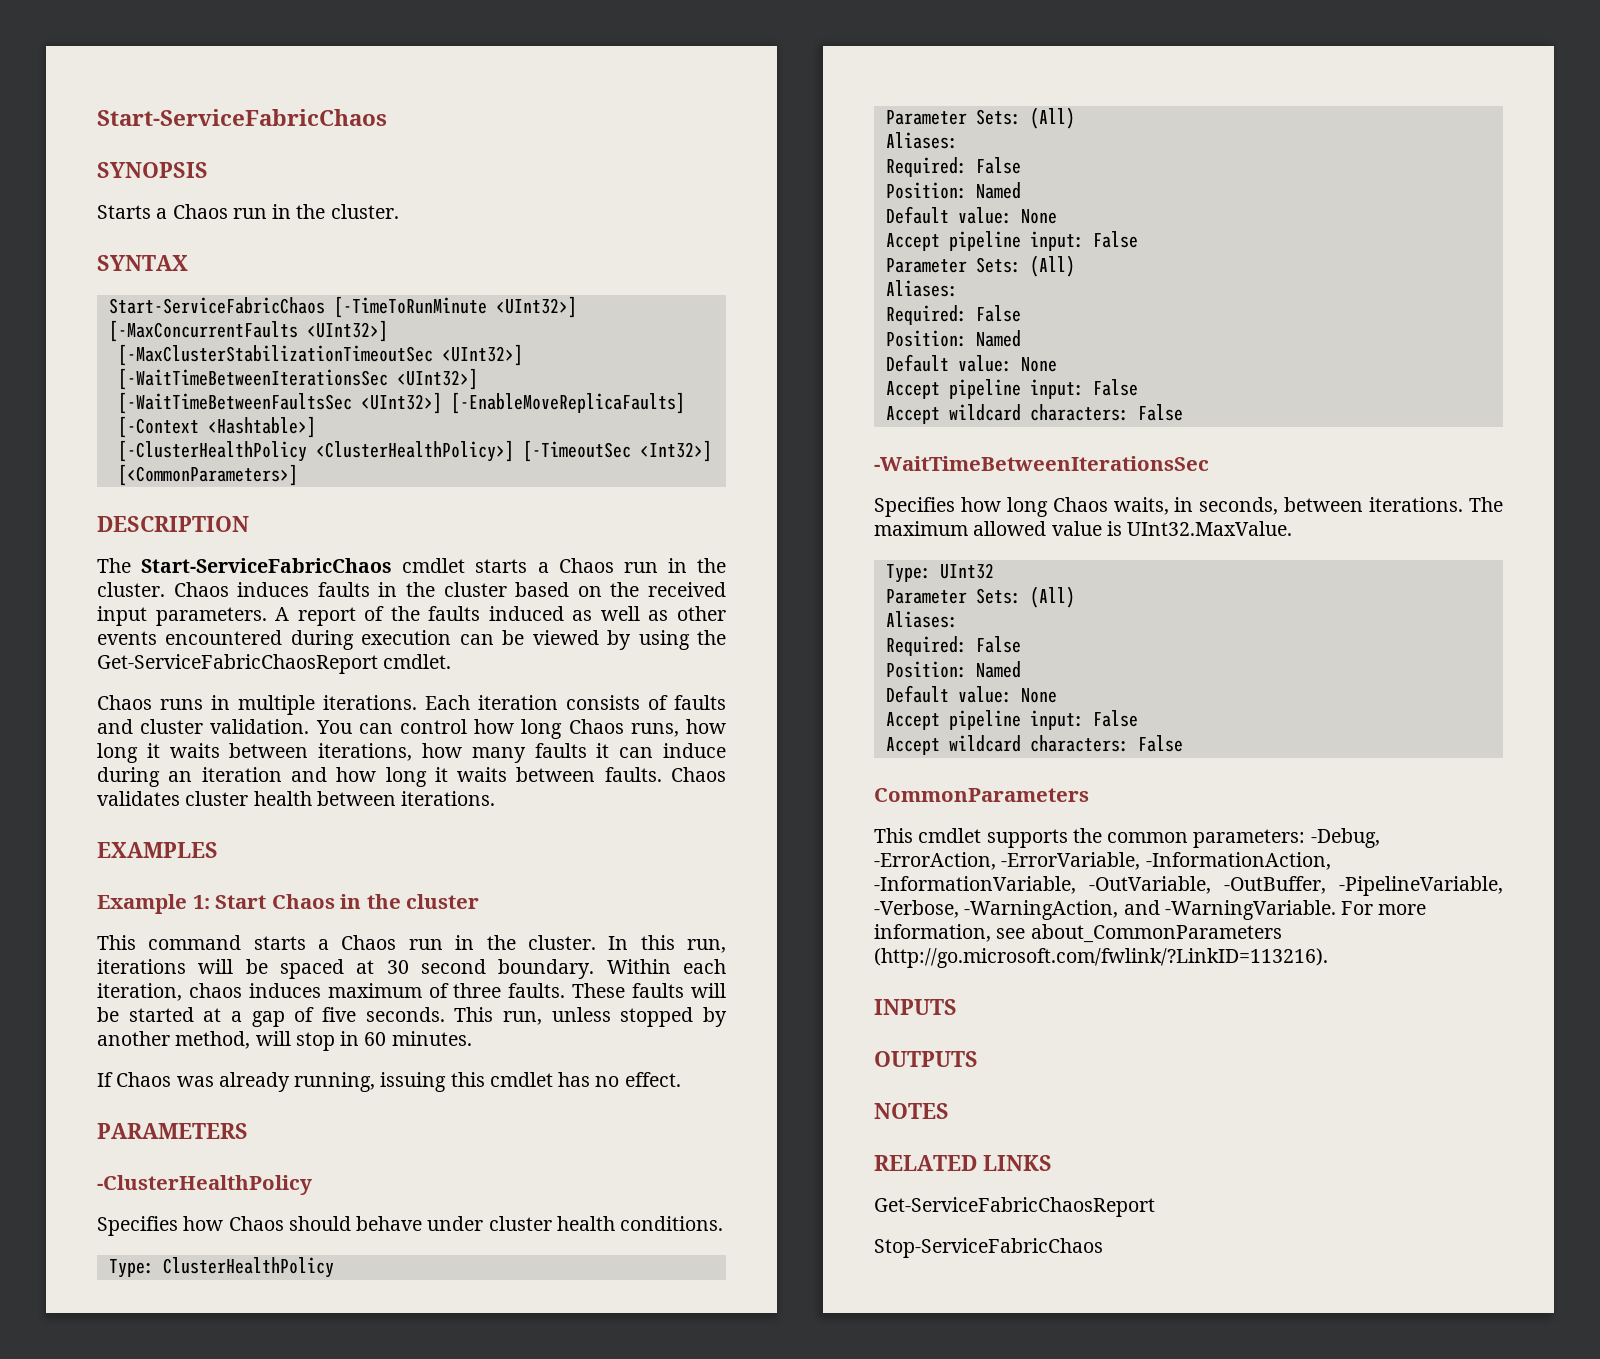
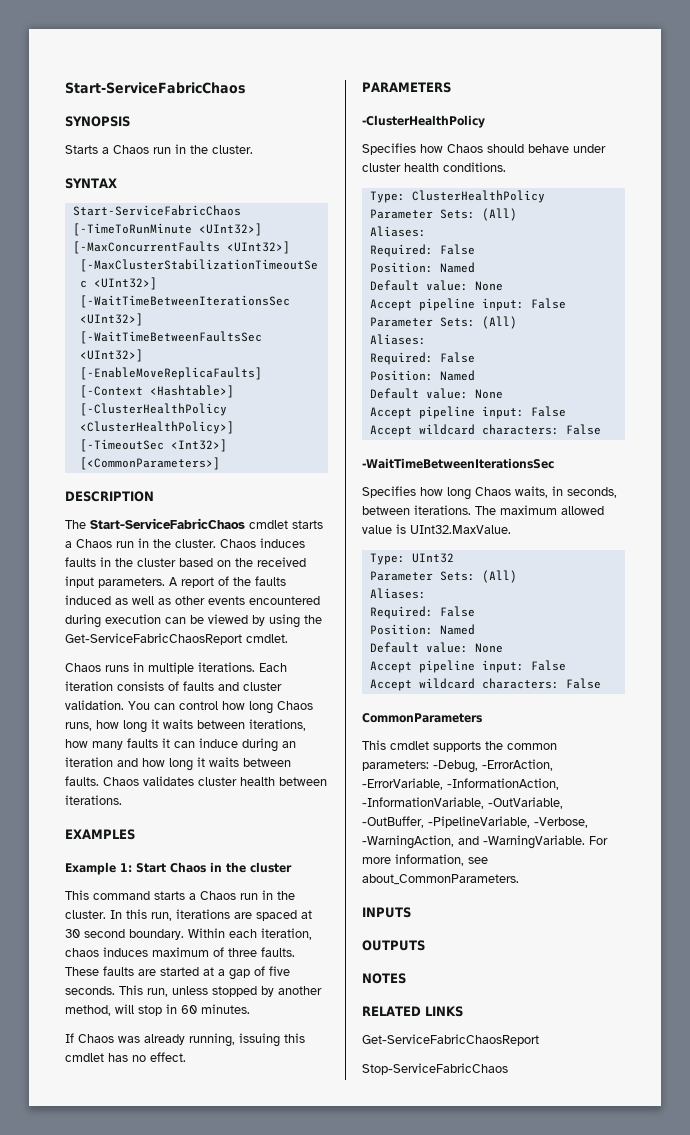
[198,959,268,974] will be -> [234,912,252,919] are
[691,983,727,998] [97,1007,119,1022] will be -> [138,969,156,976] are
[1030,924,1282,943] [874,948,1328,968] about_CommonParameters (http://go.microsoft.com/fwlink/?LinkID=113216). -> [362,874,519,885] about_CommonParameters.

